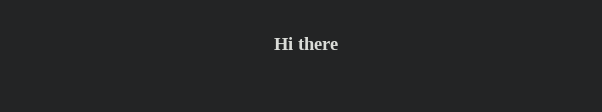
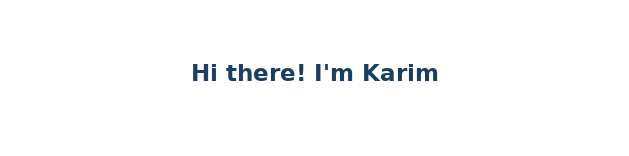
[297,37,338,50] there -> [225,64,439,81] there! I'm Karim

